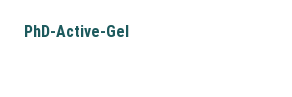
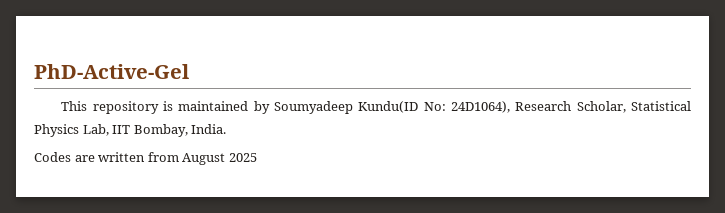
(129, 31) none -> [61,101,692,114] [34,124,227,137] [34,152,257,165] // This repository is maintained by Soumyadeep Kundu(ID No: 24D1064), Research Scholar, Statistical Physics Lab, IIT Bombay, India. // Codes are written from August 2025

